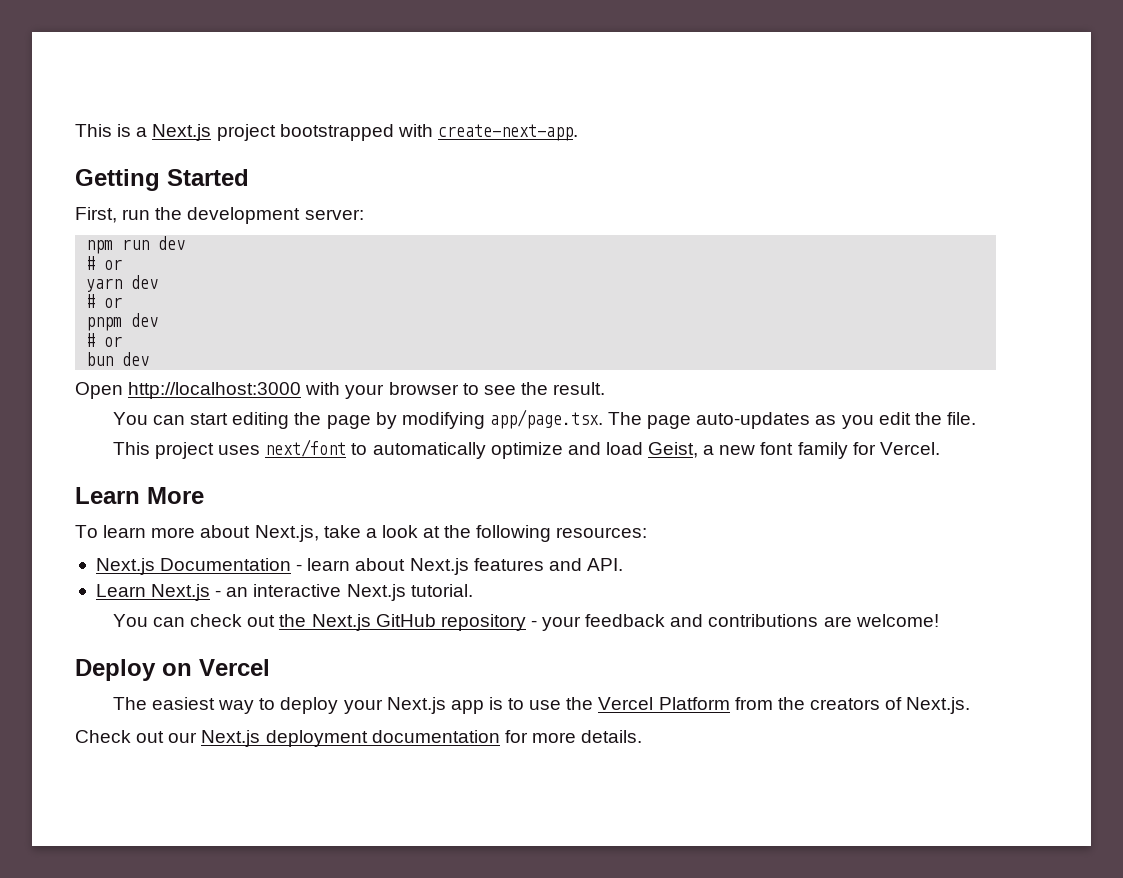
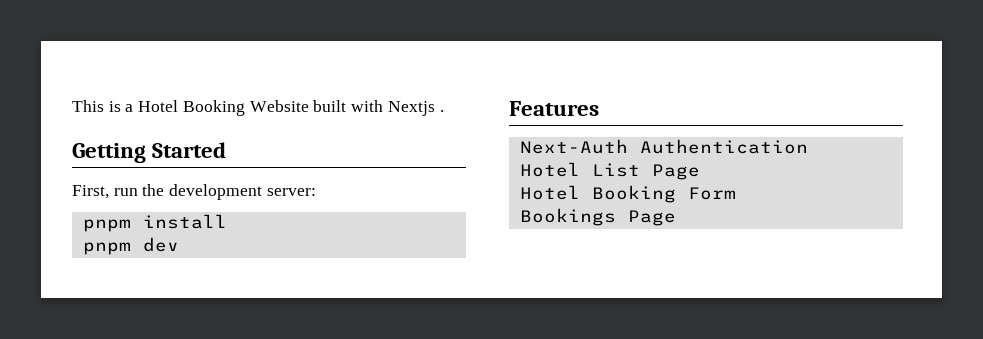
[152,124,578,141] Next.js project bootstrapped with create-next-app. -> [138,100,444,116] Hotel Booking Website built with Nextjs .
[86,236,186,254] [86,256,123,270] [86,275,159,292] [86,294,123,308] [86,313,159,331] [86,333,123,347] [86,352,150,366] [75,382,606,399] [112,409,976,429] [112,439,940,459] [75,487,204,504] [75,525,648,542] [95,558,623,575] [95,584,473,601] [112,614,939,631] [75,659,270,681] [112,697,971,714] [75,730,643,747] npm run dev // # or // yarn dev // # or // pnpm dev // # or // bun dev // Open http://localhost:3000 with your browser to see the result. // You can start editing the page by modifying app/page.tsx. The page auto-updates as you edit the file. // This project uses next/font to automatically optimize and load Geist, a new font family for Vercel. // Learn More // To learn more about Next.js, take a look at the following resources: // Next.js Documentation - learn about Next.js features and API. // Learn Next.js - an interactive Next.js tutorial. // You can check out the Next.js GitHub repository - your feedback and contributions are welcome! // Deploy on Vercel // The easiest way to deploy your Next.js app is to use the Vercel Platform from the creators of Next.js. // Check out our Next.js deployment documentation for more details. -> [82,214,227,232] [82,237,179,255] [509,101,599,116] [519,139,808,154] [519,162,700,180] [519,185,736,203] [519,208,676,226] pnpm install // pnpm dev // Features // Next-Auth Authentication // Hotel List Page // Hotel Booking Form // Bookings Page

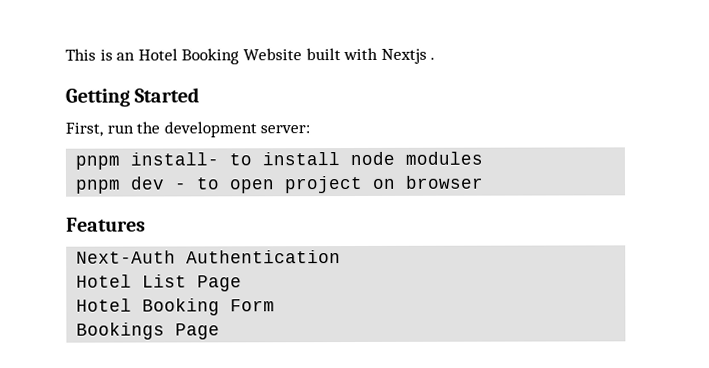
[125,104,134,112] a -> [116,52,136,61] an
(131, 225) none -> [130,152,253,166] install- to
(227, 221) none -> [350,151,484,166] node modules
(179, 244) none -> [174,175,485,194] - to open project on browser

